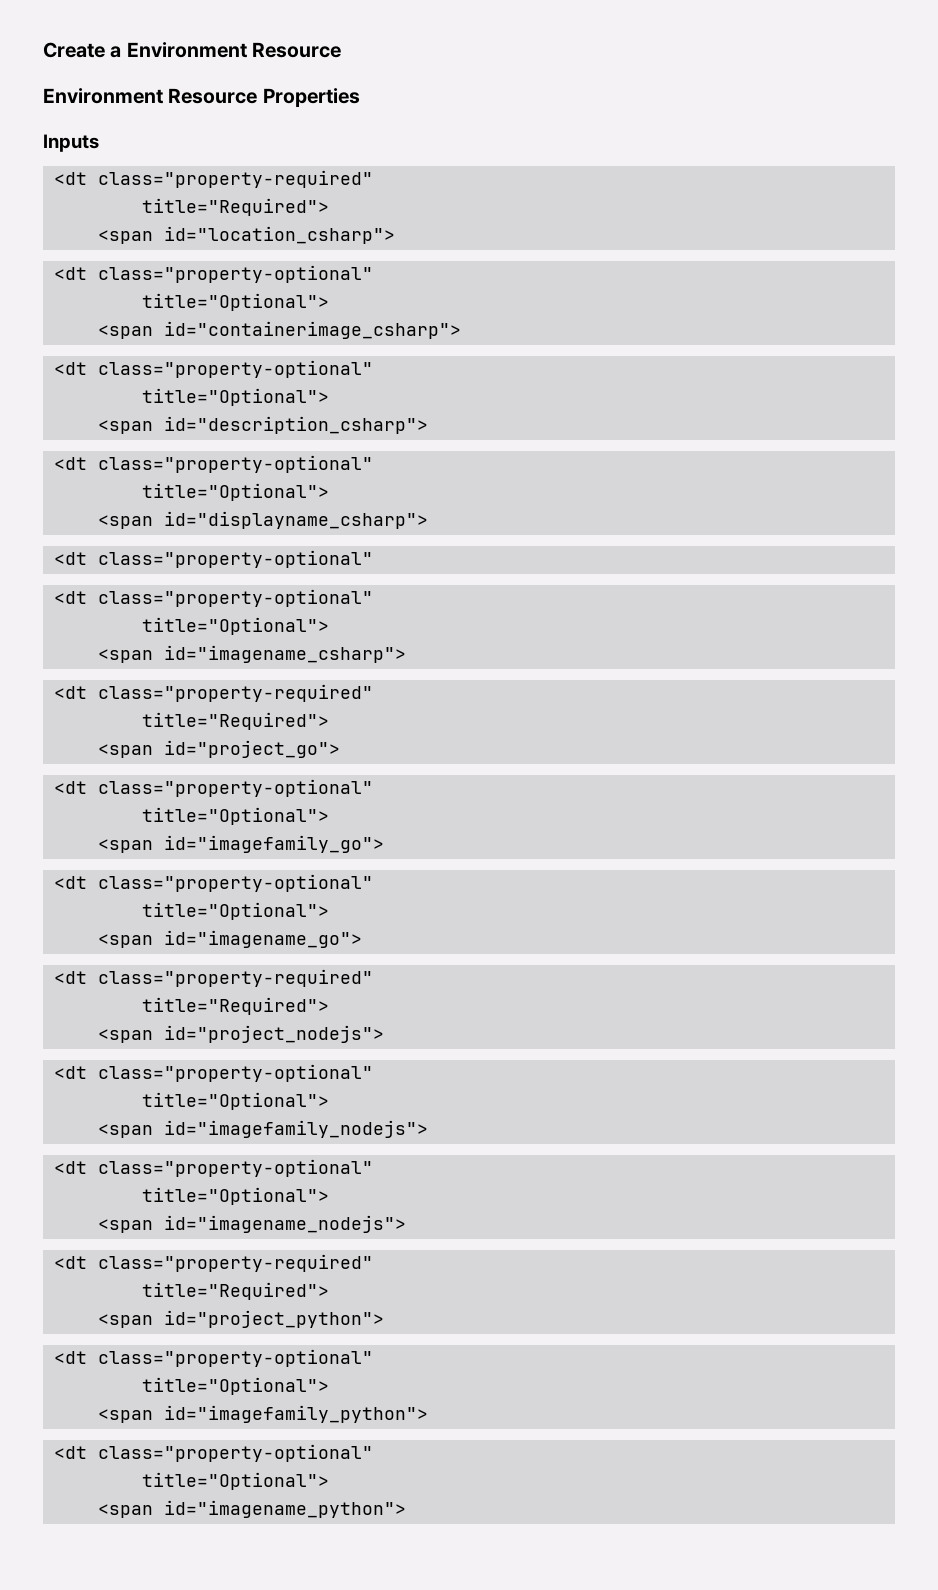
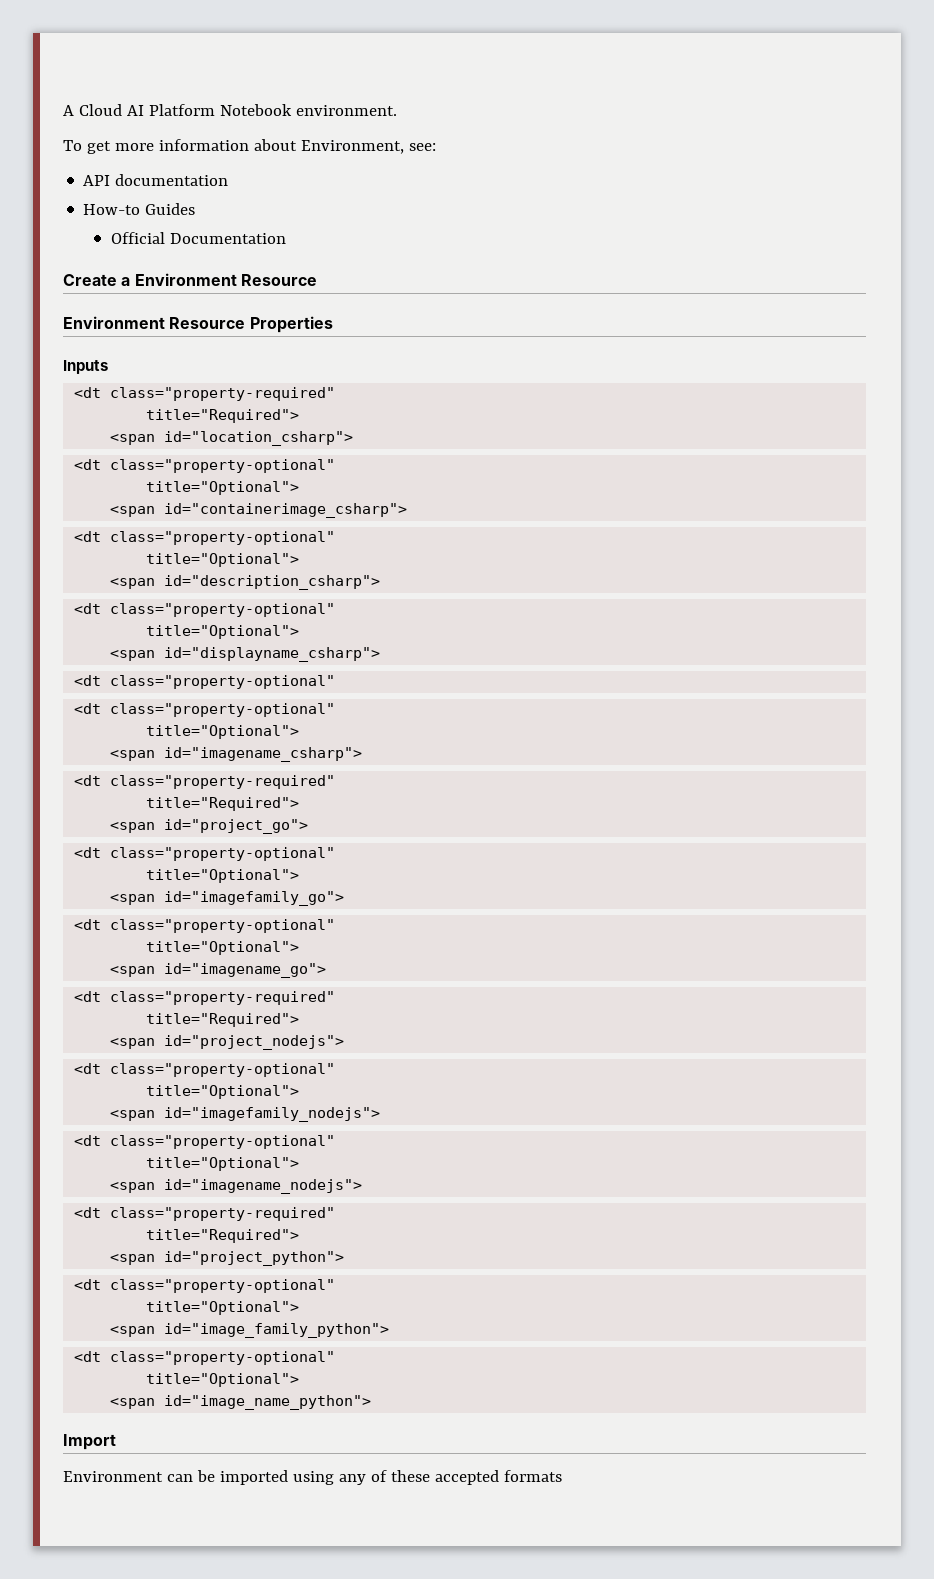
(43, 50) none -> [63,104,397,116] [63,139,436,154] [83,174,229,186] [83,203,196,215] [110,232,286,244] A Cloud AI Platform Notebook environment. // To get more information about Environment, see: // API documentation // How-to Guides // Official Documentation //
[163,1405,428,1423] [53,1444,373,1462] [141,1472,329,1490] [97,1500,406,1518] id="imagefamily_python"> // <dt class="property-optional" // title="Optional"> // <span id="imagename_python"> -> [164,1323,390,1338] [74,1351,336,1365] [146,1373,300,1387] [110,1395,372,1410] [63,1434,116,1450] [63,1470,562,1485] id="image_family_python"> // <dt class="property-optional" // title="Optional"> // <span id="image_name_python"> // Import // Environment can be imported using any of these accepted formats

